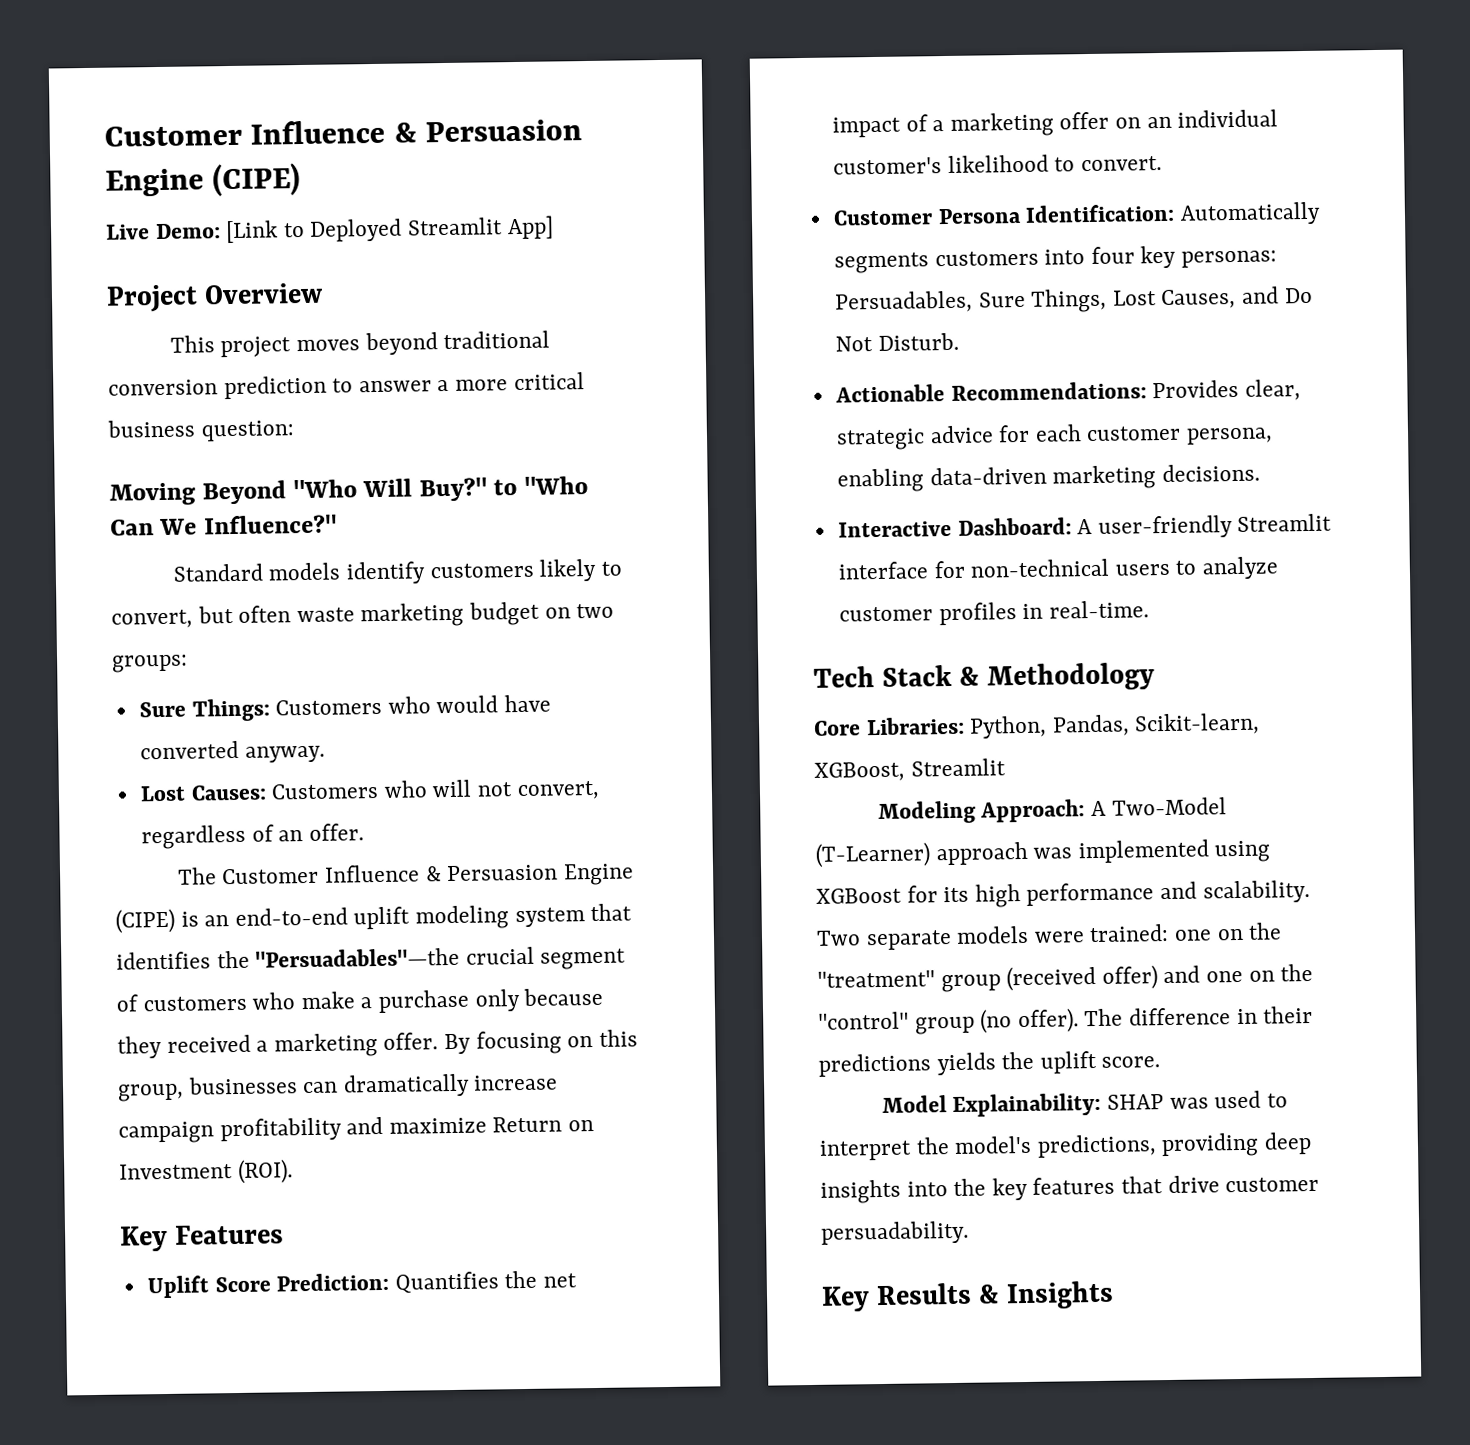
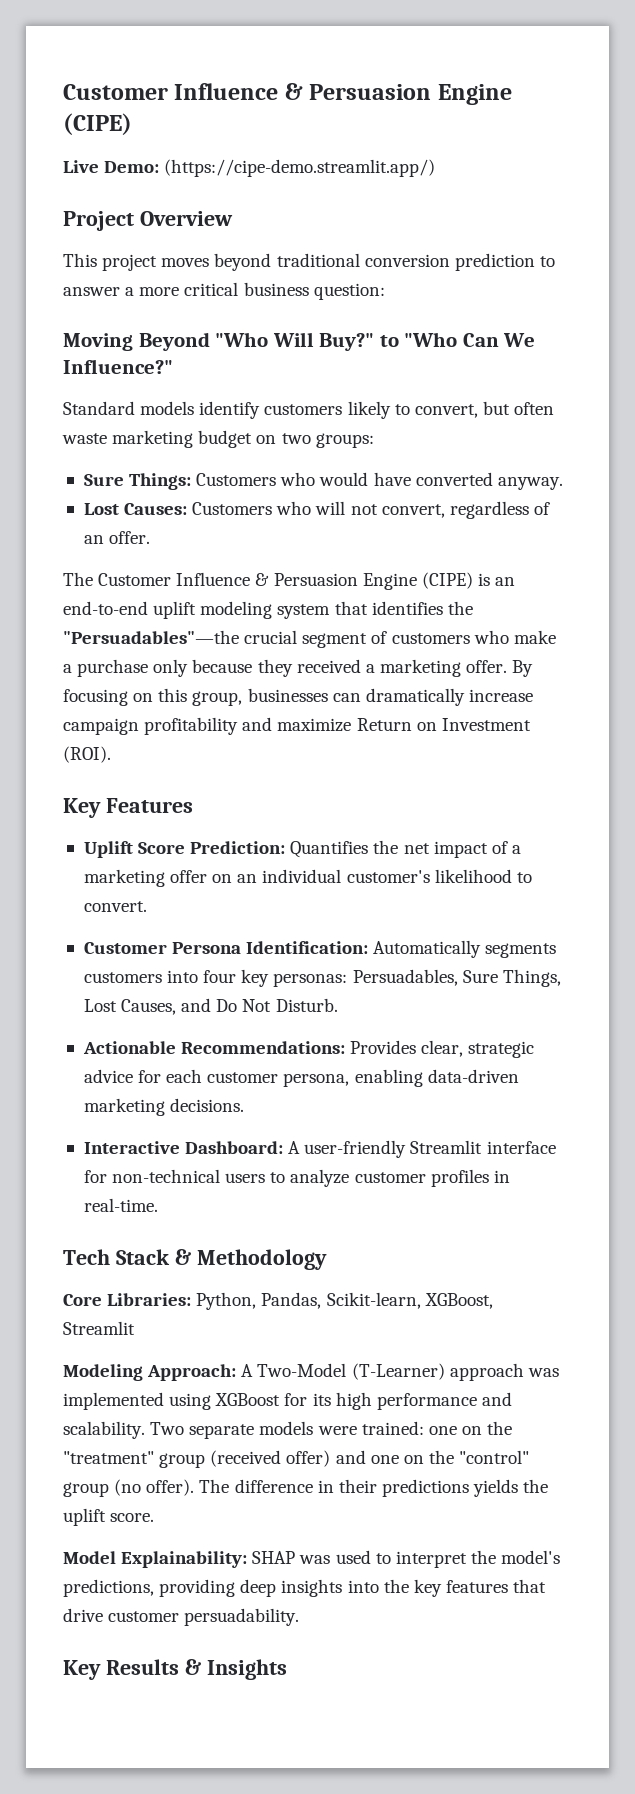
[225,215,554,244] [Link to Deployed Streamlit App] -> [164,159,436,177] (https://cipe-demo.streamlit.app/)

